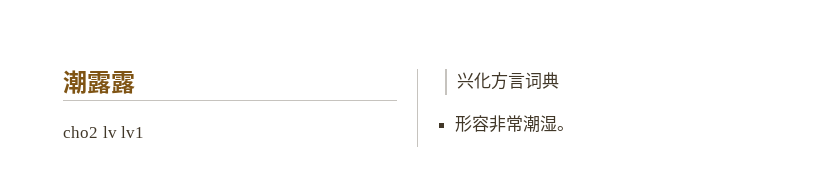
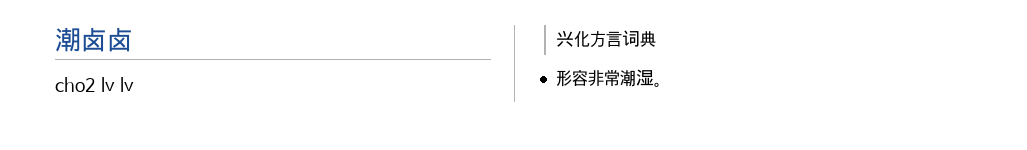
[63,70,135,94] 潮露露 -> [55,27,133,52] 潮卤卤
[121,126,145,138] lv1 -> [119,77,134,92] lv

